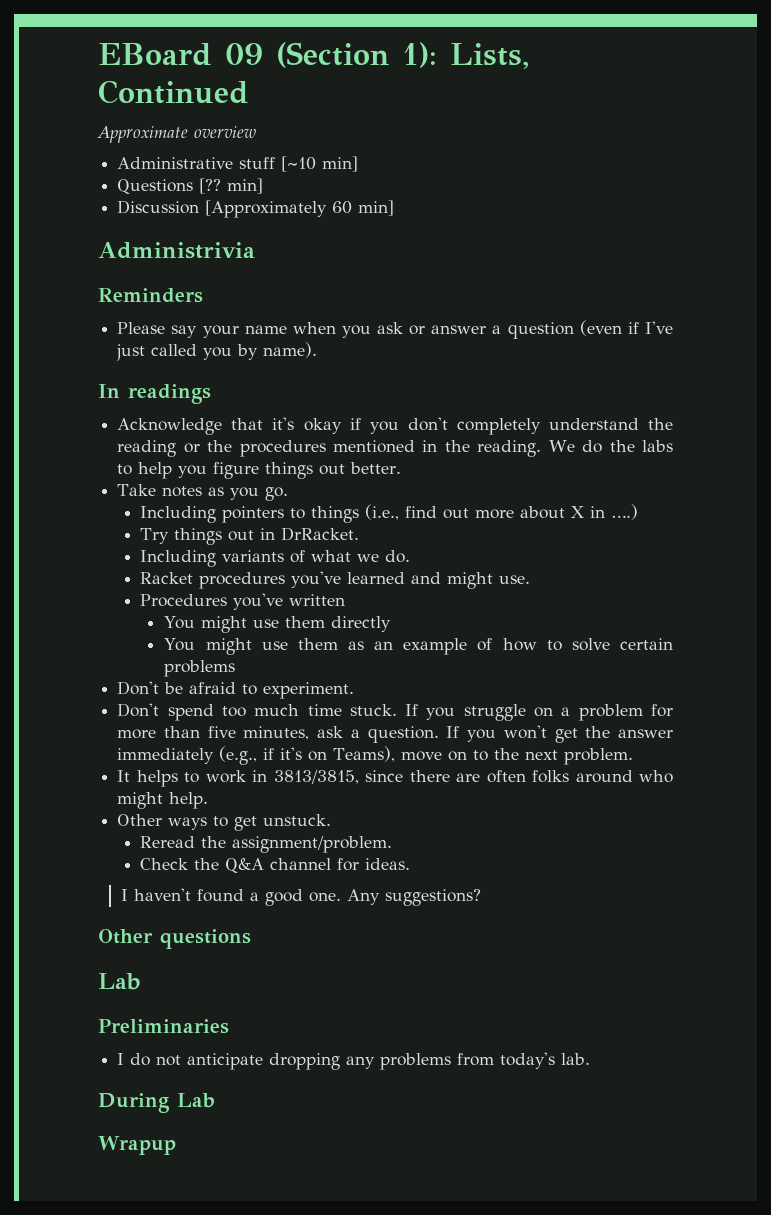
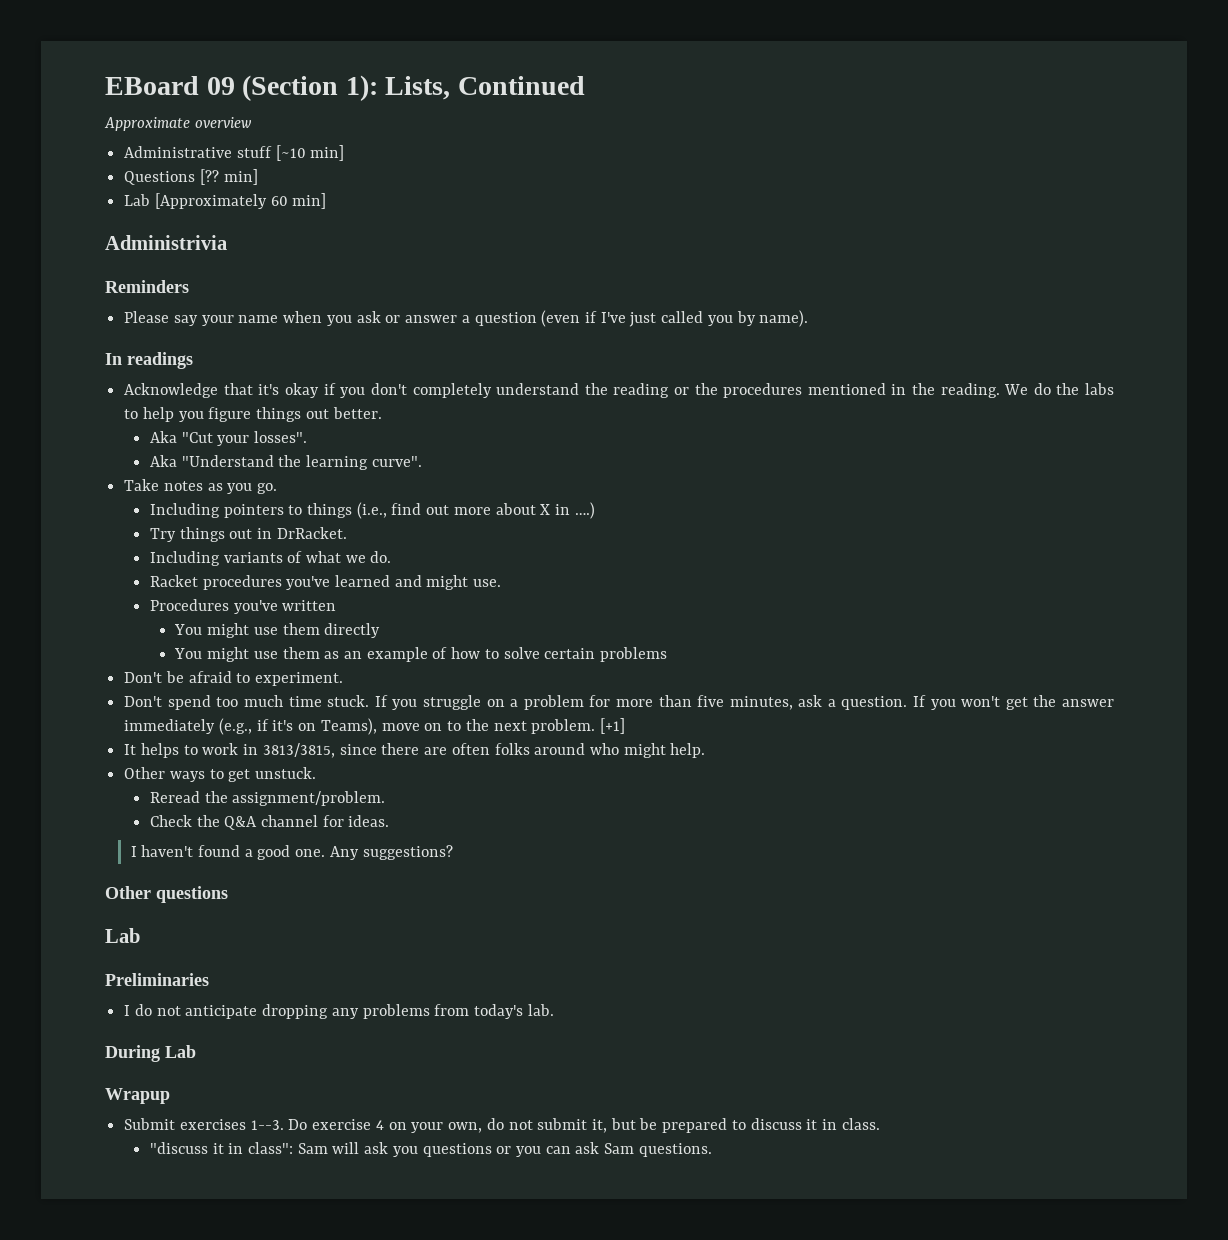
[117,200,200,214] Discussion -> [124,194,151,206] Lab
(402, 468) none -> [149,431,307,446] [149,455,422,470] // Aka "Cut your losses". // Aka "Understand the learning curve".
(634, 756) none -> [599,718,625,734] [+1]
(176, 1145) none -> [124,1118,880,1133] [149,1142,712,1157] // Submit exercises 1--3. Do exercise 4 on your own, do not submit it, but be prepared to discuss it in class. // "discuss it in class": Sam will ask you questions or you can ask Sam questions.

